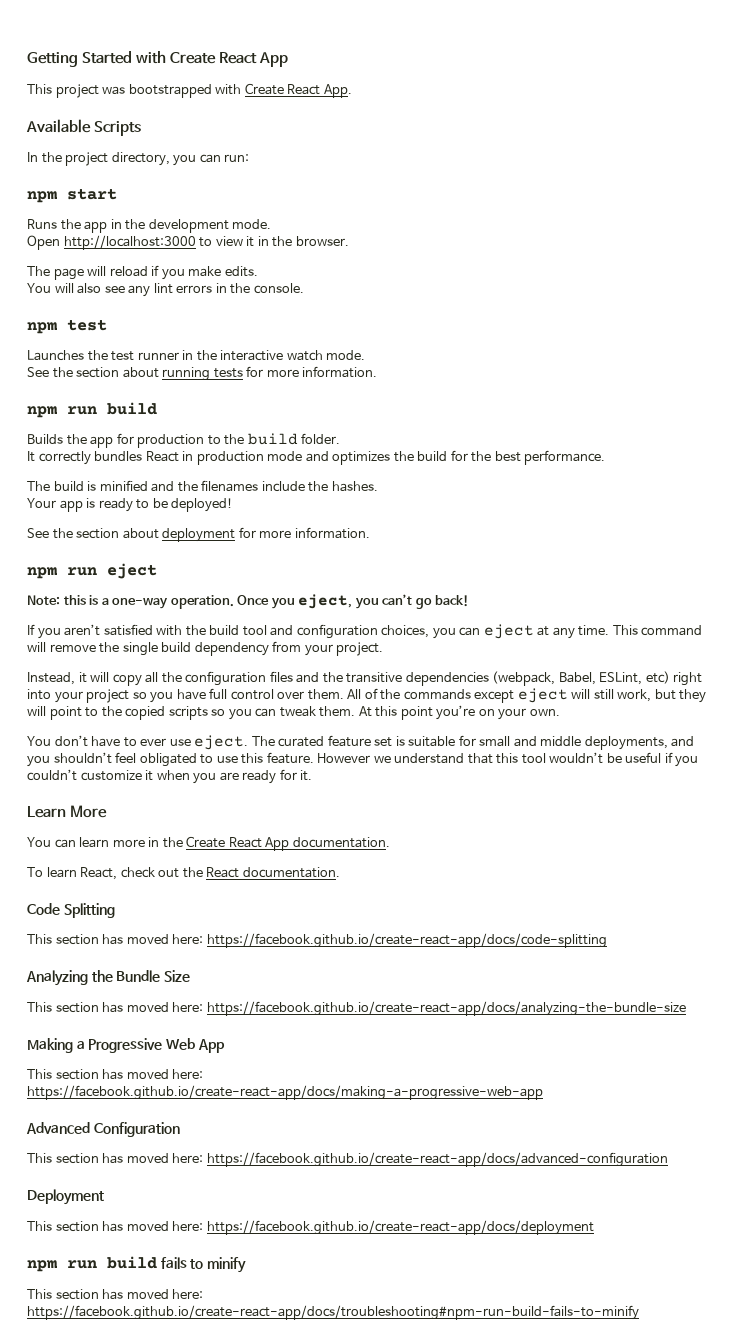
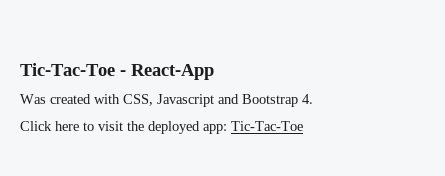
[27,51,289,67] [27,83,352,98] [26,119,141,136] [27,152,250,166] [27,188,117,203] [27,219,272,233] [27,235,349,250] [27,265,258,280] [27,283,304,297] [27,319,107,334] [27,350,366,361] [27,366,378,381] [27,402,157,418] [27,433,341,448] [27,450,606,465] [27,480,378,492] [27,498,234,512] [27,527,370,542] [27,563,157,579] [27,594,470,609] [27,624,703,639] [27,641,384,656] [27,671,703,686] [27,688,707,703] [27,705,560,720] [27,735,695,750] [27,752,699,767] [27,769,313,784] [27,805,107,818] [27,836,390,851] [27,867,340,880] [27,903,115,918] [27,933,607,948] [26,970,190,986] [27,1001,686,1016] [27,1038,225,1053] [27,1069,204,1080] [27,1085,543,1100] [26,1122,180,1137] [27,1152,668,1167] [27,1189,104,1205] [27,1220,594,1235] [27,1256,246,1273] [27,1289,204,1300] [27,1305,639,1320] Getting Started with Create React App // This project was bootstrapped with Create React App. // Available Scripts // In the project directory, you can run: // npm start // Runs the app in the development mode. // Open http://localhost:3000 to view it in the browser. // The page will reload if you make edits. // You will also see any lint errors in the console. // npm test // Launches the test runner in the interactive watch mode. // See the section about running tests for more information. // npm run build // Builds the app for production to the build folder. // It correctly bundles React in production mode and optimizes the build for the best performance. // The build is minified and the filenames include the hashes. // Your app is ready to be deployed! // See the section about deployment for more information. // npm run eject // Note: this is a one-way operation. Once you eject, you can’t go back! // If you aren’t satisfied with the build tool and configuration choices, you can eject at any time. This command will remove the single build dependency from your project. // Instead, it will copy all the configuration files and the transitive dependencies (webpack, Babel, ESLint, etc) right into your project so you have full control over them. All of the commands except eject will still work, but they will point to the copied scripts so you can tweak them. At this point you’re on your own. // You don’t have to ever use eject. The curated feature set is suitable for small and middle deployments, and you shouldn’t feel obligated to use this feature. However we understand that this tool wouldn’t be useful if you couldn’t customize it when you are ready for it. // Learn More // You can learn more in the Create React App documentation. // To learn React, check out the React documentation. // Code Splitting // This section has moved here: https://facebook.github.io/create-react-app/docs/code-splitting // Analyzing the Bundle Size // This section has moved here: https://facebook.github.io/create-react-app/docs/analyzing-the-bundle-size // Making a Progressive Web App // This section has moved here: https://facebook.github.io/create-react-app/docs/making-a-progressive-web-app // Advanced Configuration // This section has moved here: https://facebook.github.io/create-react-app/docs/advanced-configuration // Deployment // This section has moved here: https://facebook.github.io/create-react-app/docs/deployment // npm run build fails to minify // This section has moved here: https://facebook.github.io/create-react-app/docs/troubleshooting#npm-run-build-fails-to-minify -> [20,63,214,80] [20,94,313,107] [20,121,303,134] Tic-Tac-Toe - React-App // Was created with CSS, Javascript and Bootstrap 4. // Click here to visit the deployed app: Tic-Tac-Toe

